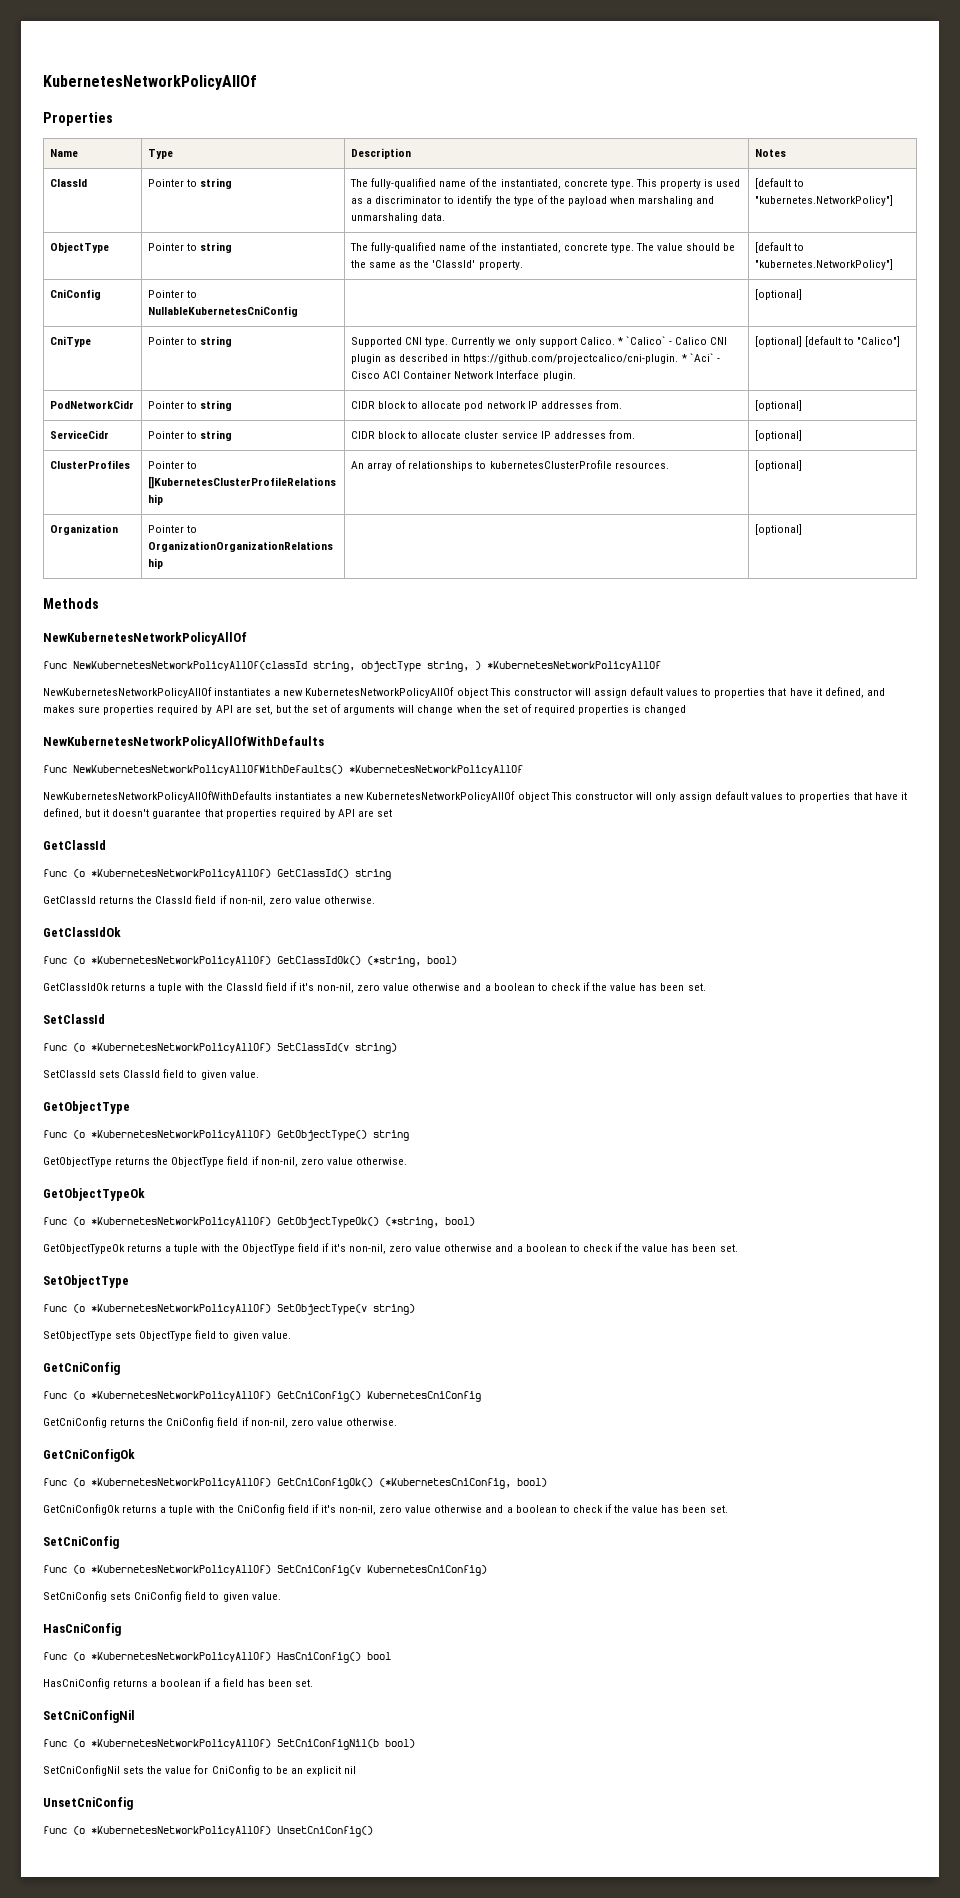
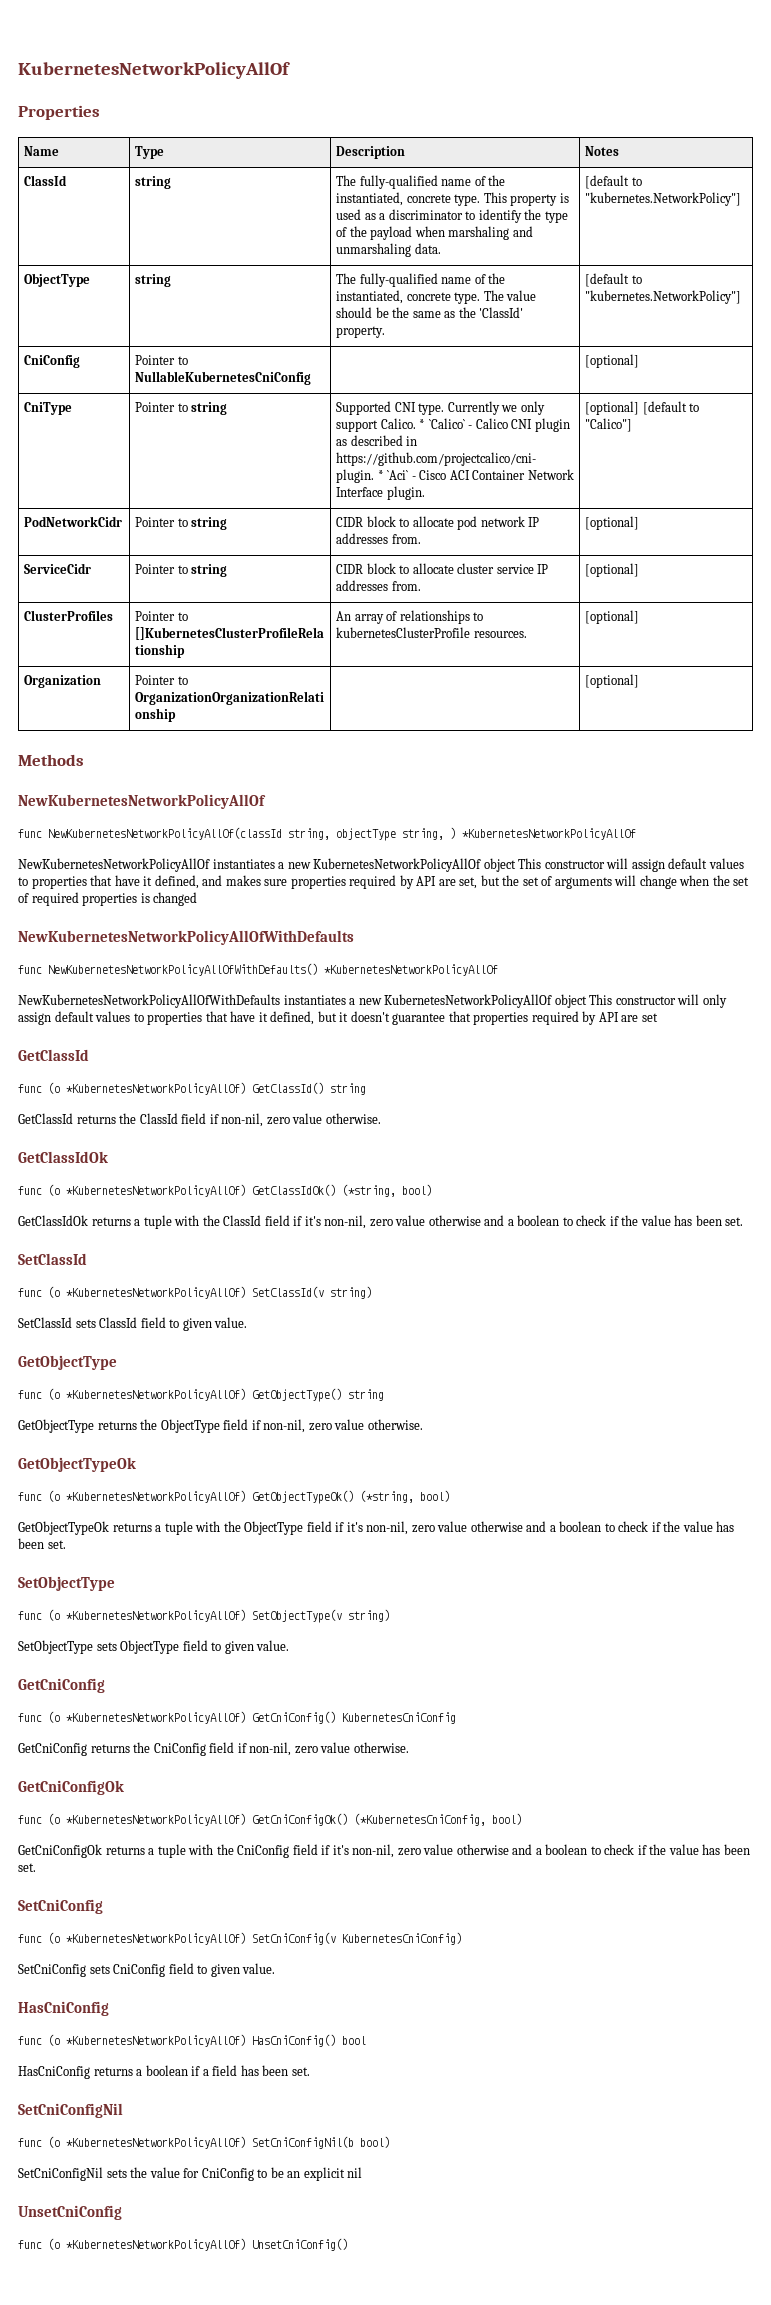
[147,179,198,187] Pointer to -> (68, 180) none
[147,243,198,251] Pointer to -> (91, 280) none

